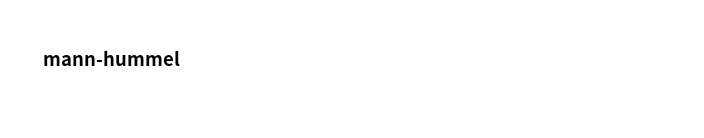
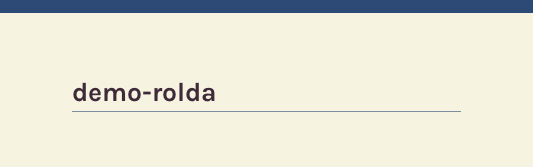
[43,50,180,66] mann-hummel -> [72,82,217,102] demo-rolda

